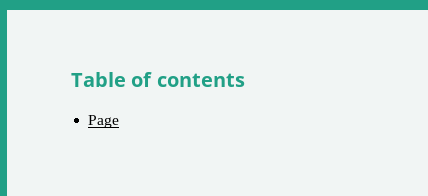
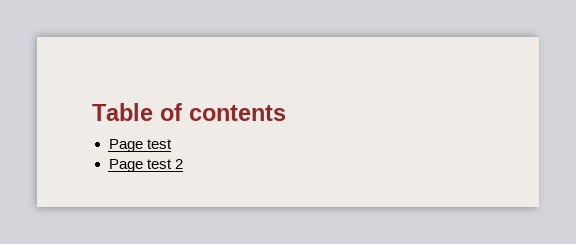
(120, 121) none -> [146,139,172,149] [108,159,183,172] test // Page test 2

